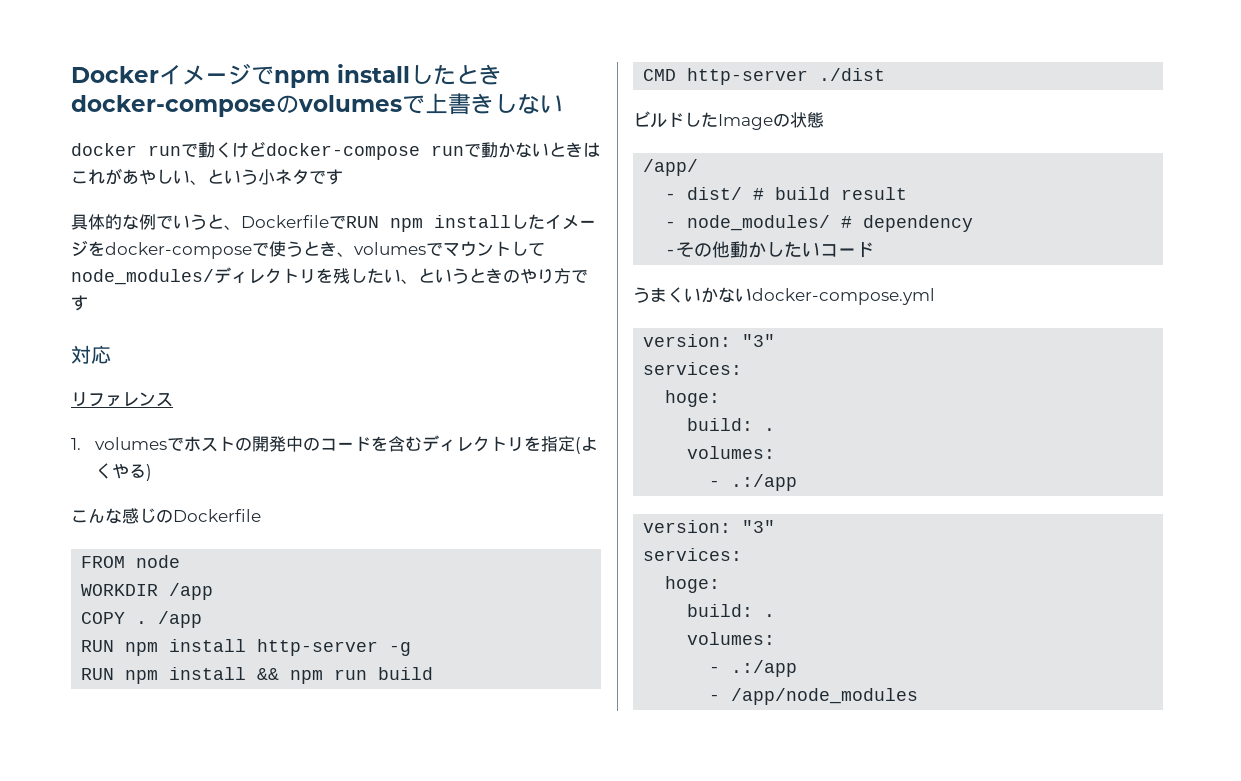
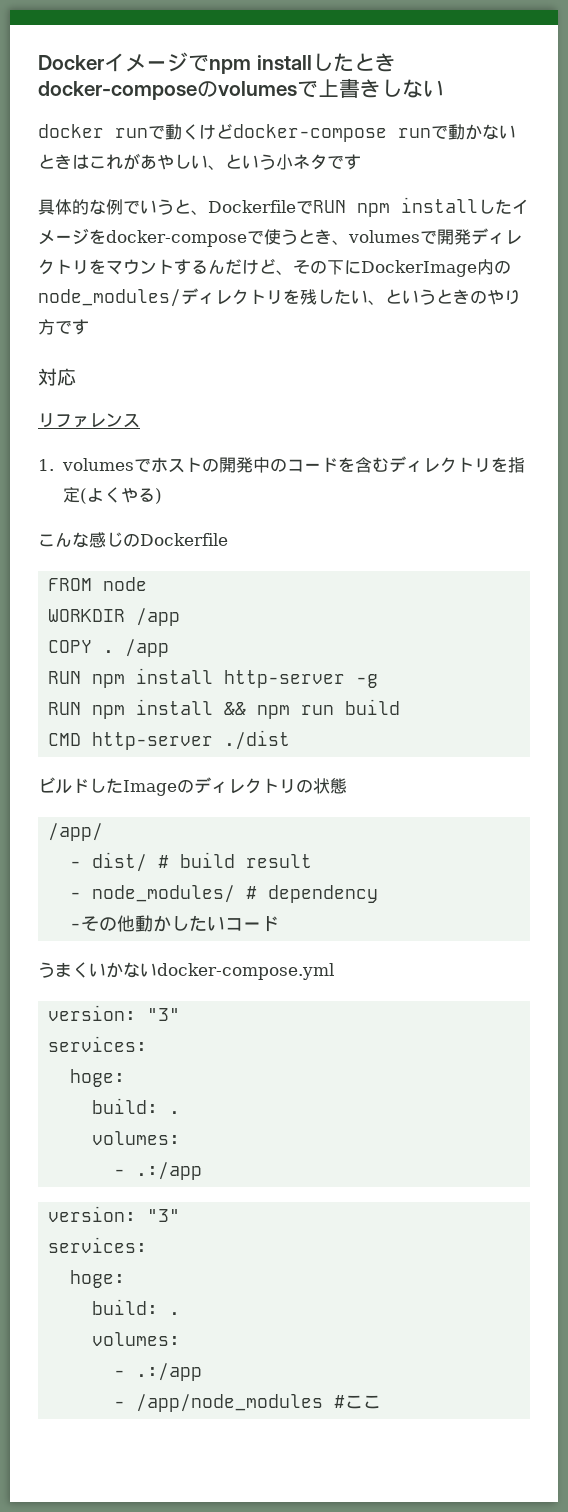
[443,241,545,257] マウントして -> [437,228,522,245] [38,258,511,277] 開発ディレクトリをマウントするんだけど、その下にDockerImage内の
(790, 120) none -> [194,777,313,794] ディレクトリの
(919, 696) none -> [334,1395,382,1409] #ここ

